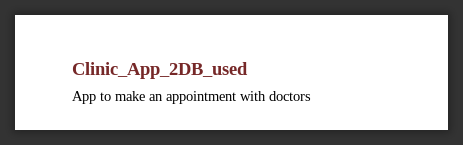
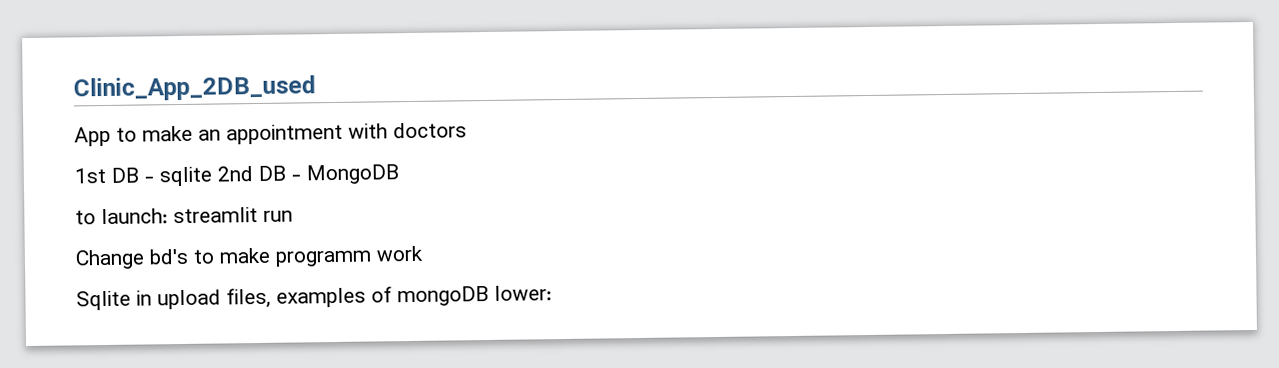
(311, 96) none -> [74,164,399,187] [75,207,293,225] [75,245,423,270] [76,285,552,311] // 1st DB - sqlite 2nd DB - MongoDB // to launch: streamlit run // Change bd's to make programm work // Sqlite in upload files, examples of mongoDB lower:

